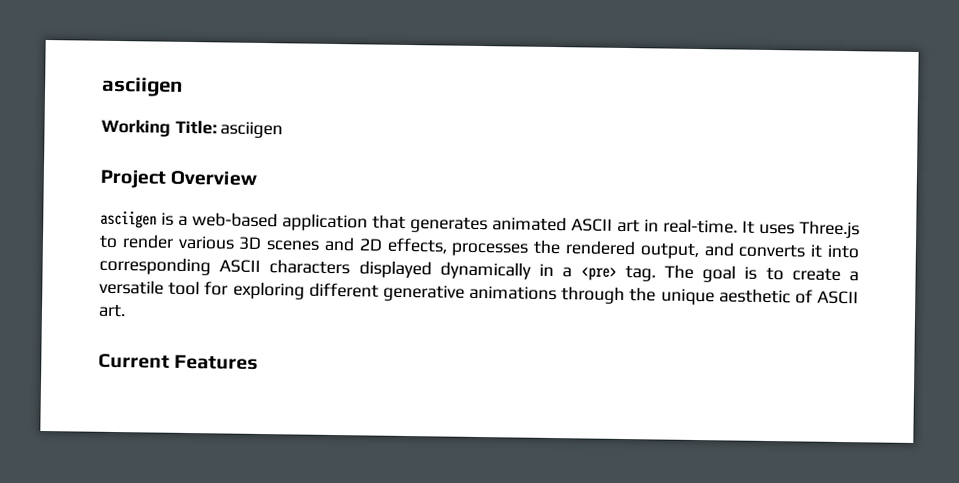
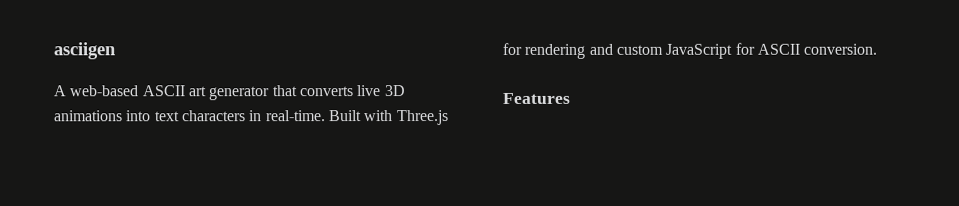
[101,76,183,97] [101,118,284,139] [100,169,258,189] [100,210,860,239] [99,234,859,260] [99,256,859,283] [99,279,859,306] [98,303,126,318] [98,353,170,369] asciigen // Working Title: asciigen // Project Overview // asciigen is a web-based application that generates animated ASCII art in real-time. It uses Three.js to render various 3D scenes and 2D effects, processes the rendered output, and converts it into corresponding ASCII characters displayed dynamically in a <pre> tag. The goal is to create a versatile tool for exploring different generative animations through the unique aesthetic of ASCII art. // Current -> [53,42,116,60] [53,85,405,101] [54,110,449,126] [502,42,878,59] asciigen // A web-based ASCII art generator that converts live 3D animations into text characters in real-time. Built with Three.js for rendering and custom JavaScript for ASCII conversion. //

